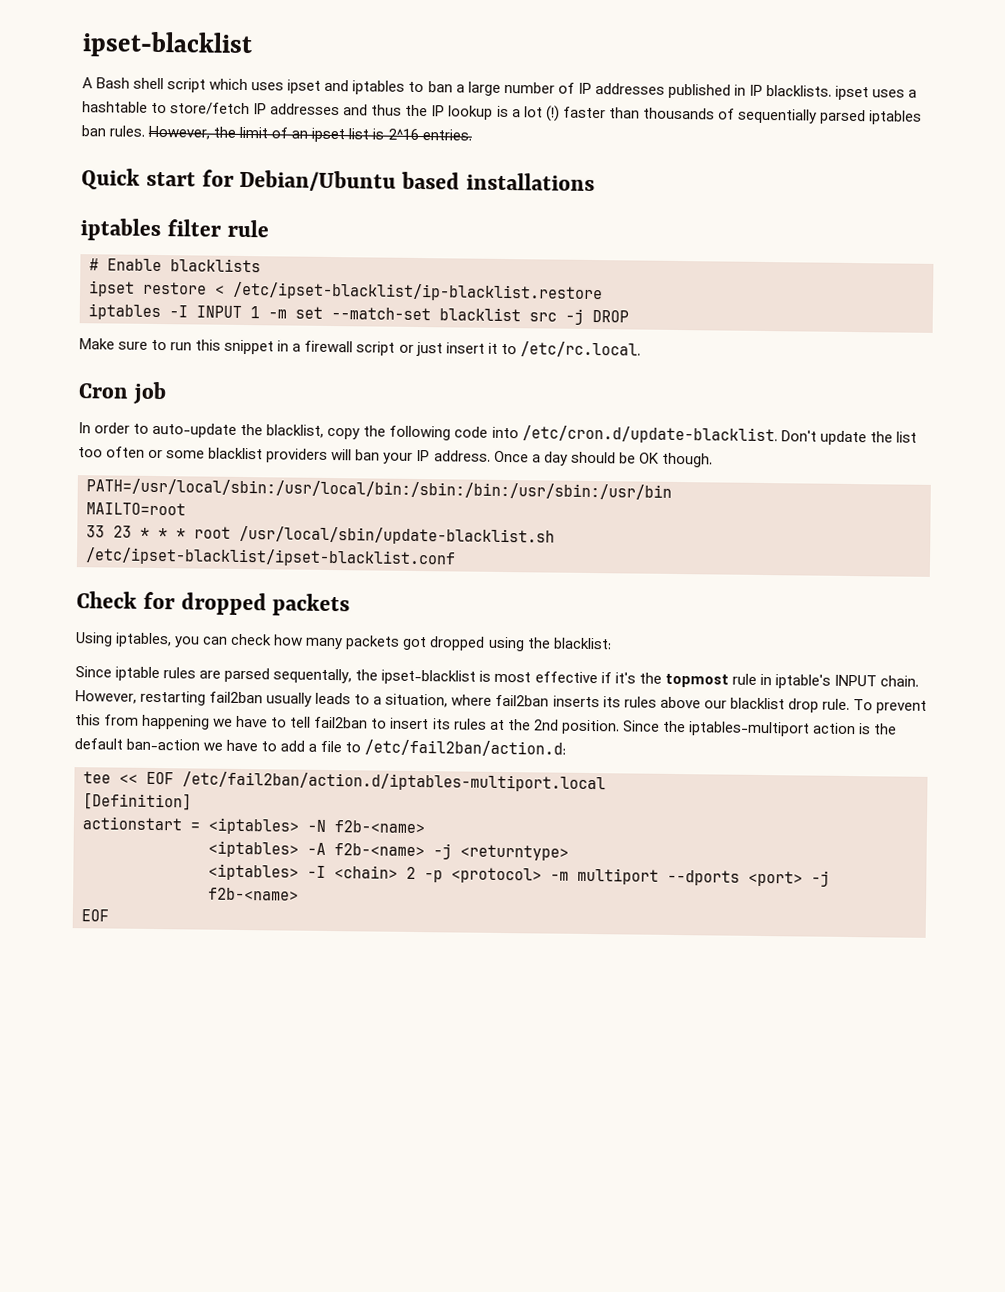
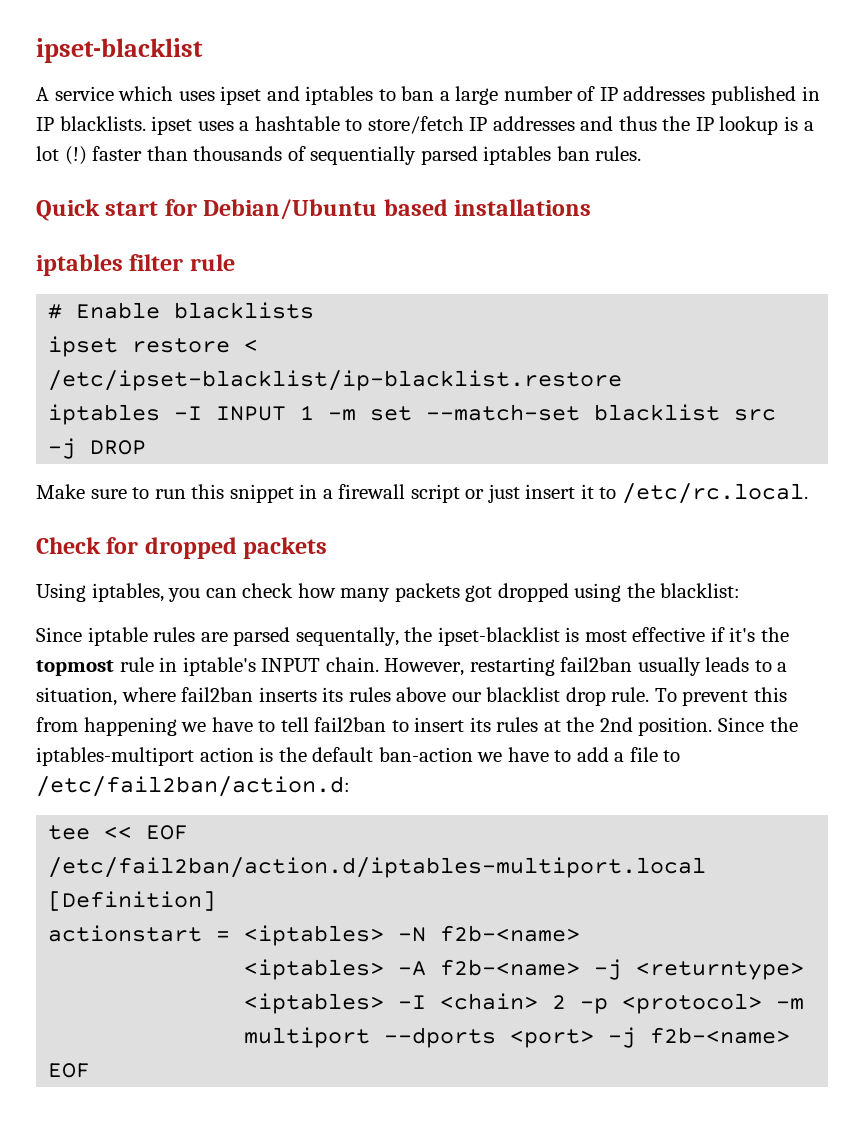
[96,77,207,93] Bash shell script -> [54,86,114,101] service
[148,125,472,143] However, the limit of an ipset list is 2^16 entries. -> (642, 153) none
[78,381,167,405] [78,422,917,446] [78,446,713,468] [86,478,672,500] [86,502,186,516] [86,525,555,546] [85,547,456,568] // Cron job // In order to auto-update the blacklist, copy the following code into /etc/cron.d/update-blacklist. Don't update the list too often or some blacklist providers will ban your IP address. Once a day should be OK though. // PATH=/usr/local/sbin:/usr/local/bin:/sbin:/bin:/usr/sbin:/usr/bin // MAILTO=root // 33 23 * * * root /usr/local/sbin/update-blacklist.sh /etc/ipset-blacklist/ipset-blacklist.conf -> (809, 493) none

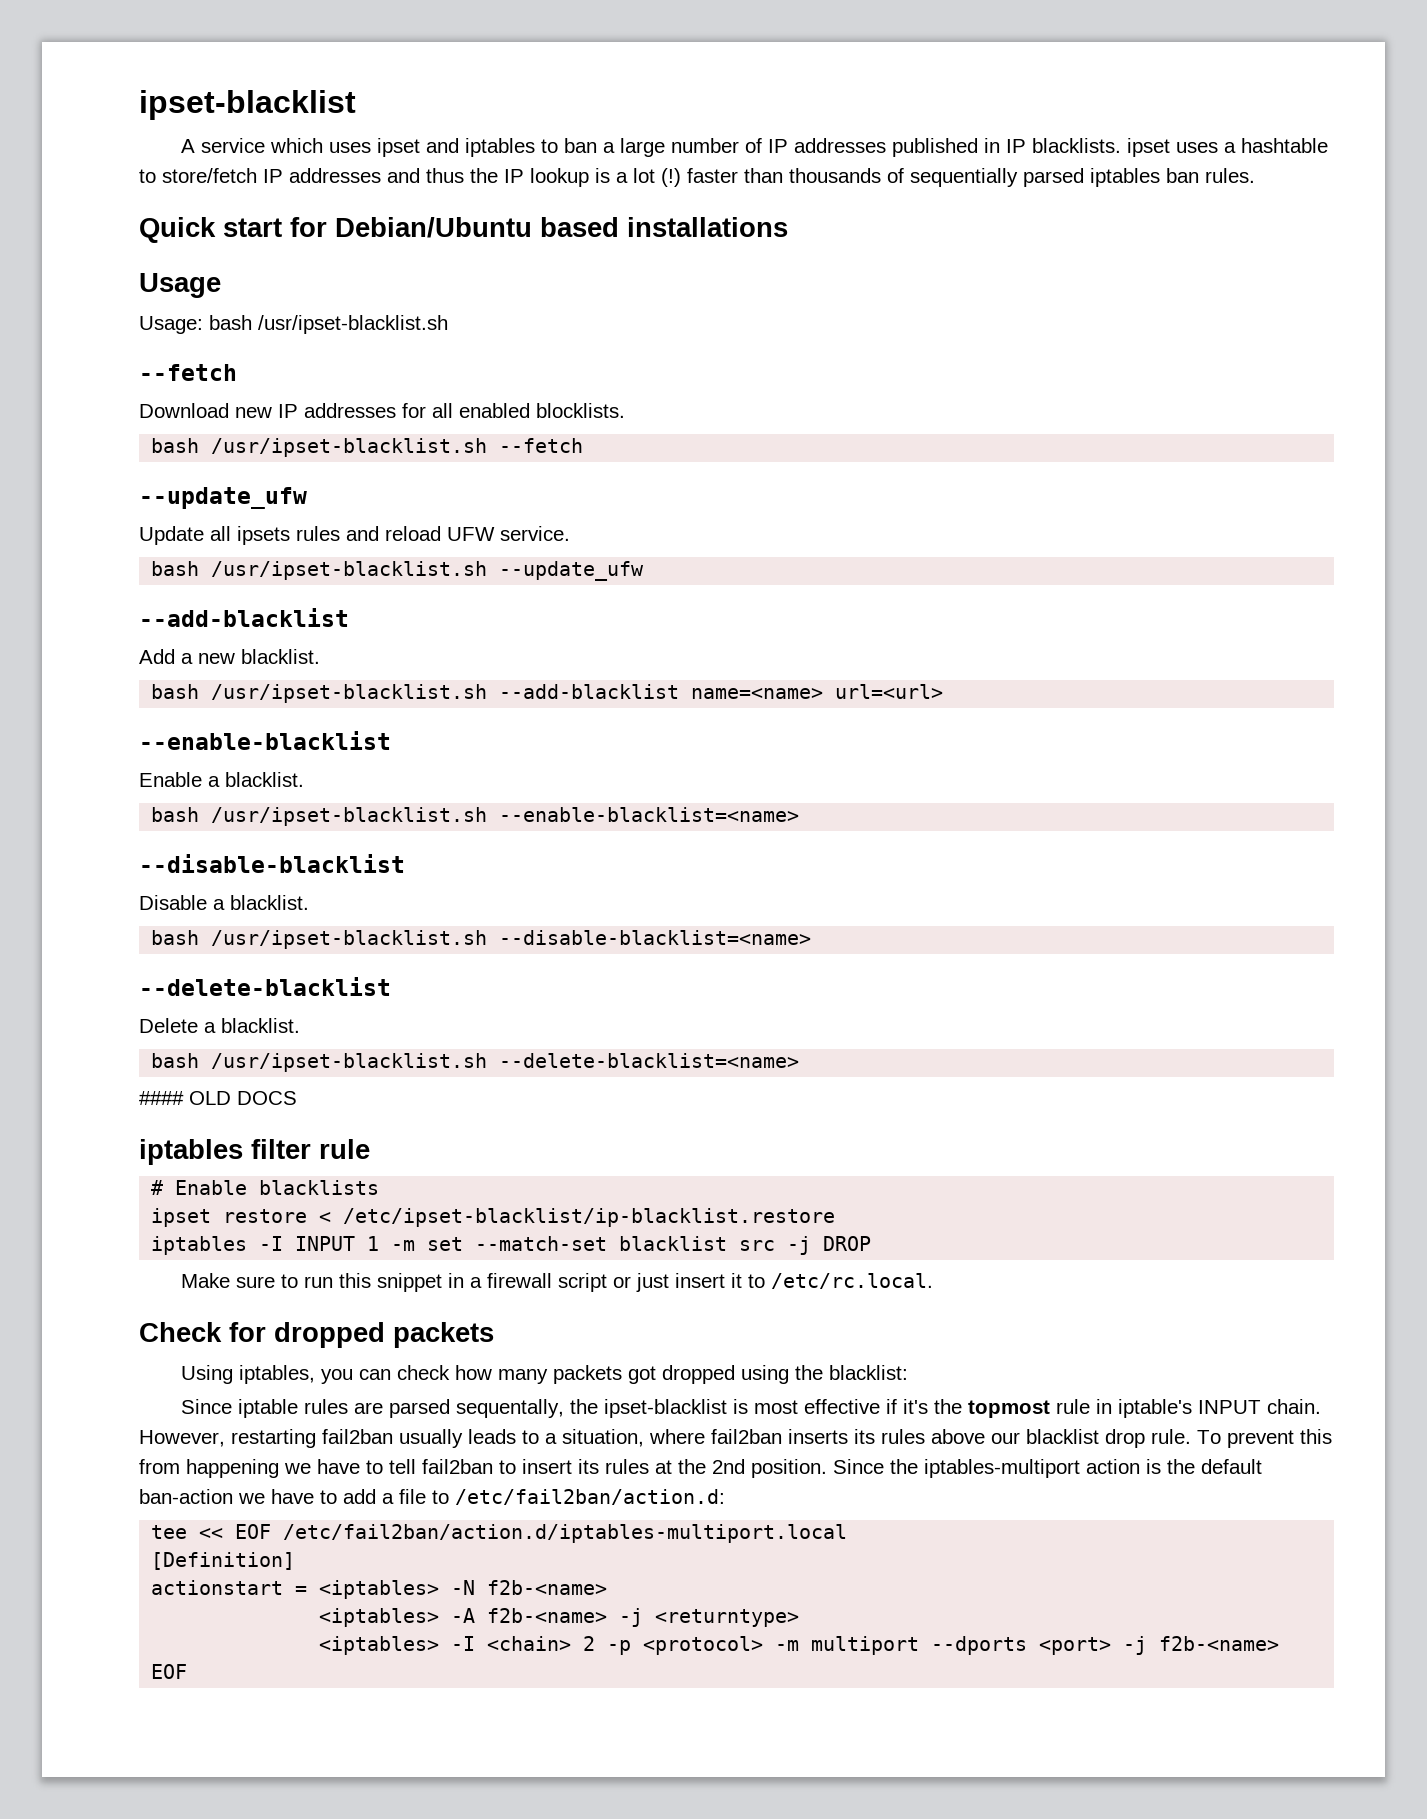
(592, 207) none -> [139,273,221,298] [139,315,448,334] [139,364,237,381] [139,403,625,418] [151,438,584,457] [139,487,307,509] [139,526,570,545] [151,561,645,581] [139,608,349,627] [139,649,320,664] [151,684,944,703] [139,731,391,750] [139,772,304,787] [151,807,800,826] [139,854,405,873] [139,895,309,910] [151,930,812,949] [139,977,391,996] [139,1018,300,1033] [151,1053,800,1072] [139,1091,297,1105] // Usage // Usage: bash /usr/ipset-blacklist.sh // --fetch // Download new IP addresses for all enabled blocklists. // bash /usr/ipset-blacklist.sh --fetch // --update_ufw // Update all ipsets rules and reload UFW service. // bash /usr/ipset-blacklist.sh --update_ufw // --add-blacklist // Add a new blacklist. // bash /usr/ipset-blacklist.sh --add-blacklist name=<name> url=<url> // --enable-blacklist // Enable a blacklist. // bash /usr/ipset-blacklist.sh --enable-blacklist=<name> // --disable-blacklist // Disable a blacklist. // bash /usr/ipset-blacklist.sh --disable-blacklist=<name> // --delete-blacklist // Delete a blacklist. // bash /usr/ipset-blacklist.sh --delete-blacklist=<name> // #### OLD DOCS

